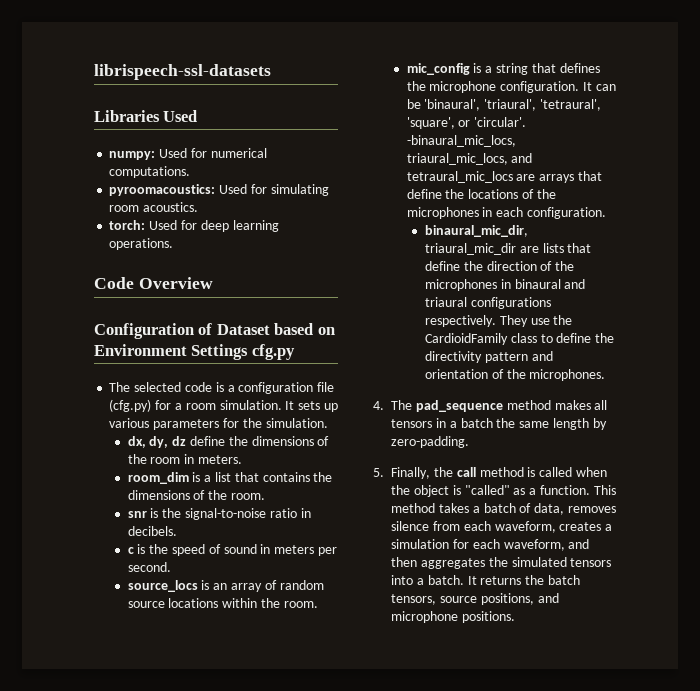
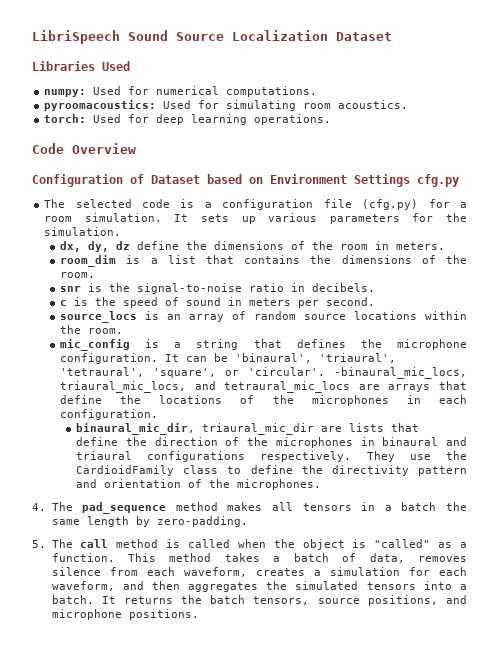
[94,64,271,80] librispeech-ssl-datasets -> [32,30,392,44] LibriSpeech Sound Source Localization Dataset
[391,467,454,479] Finally, the -> [51,539,73,548] The

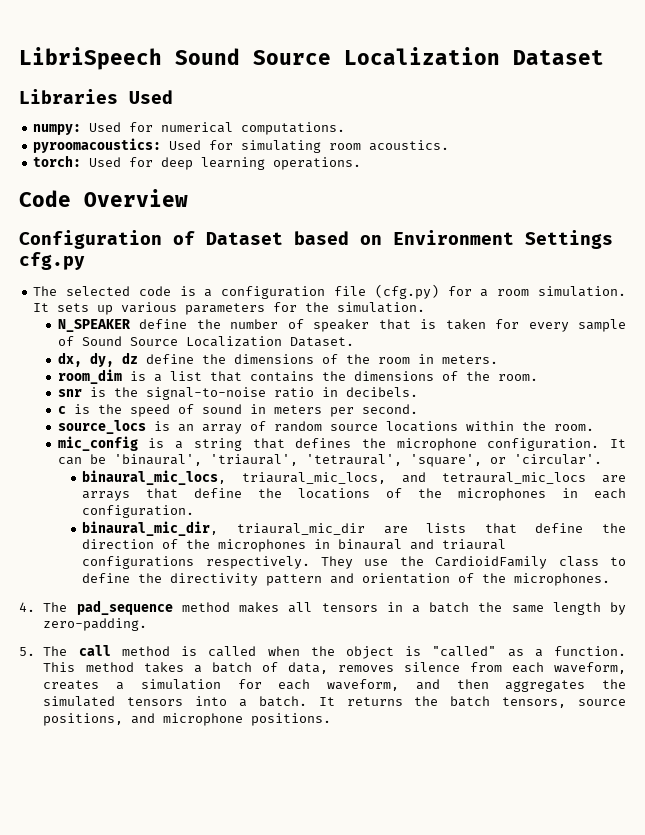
(122, 231) none -> [57,319,627,332] [57,336,354,347] // N_SPEAKER define the number of speaker that is taken for every sample of Sound Source Localization Dataset.
[333,367,467,379] -binaural_mic_locs, -> [82,470,227,485] // binaural_mic_locs,

